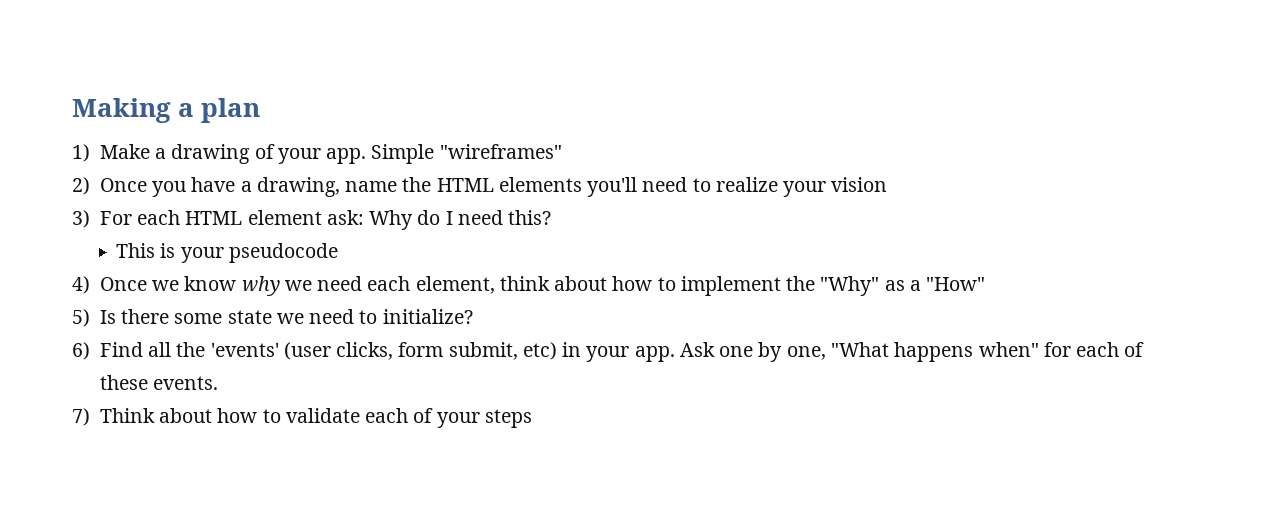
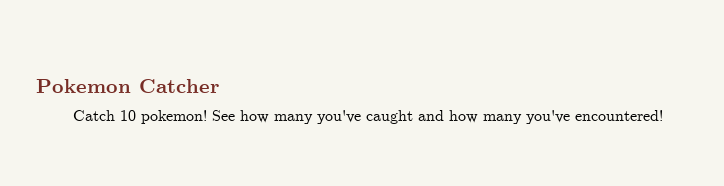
[72,98,261,123] [72,144,562,164] [72,177,888,197] [72,210,552,230] [116,243,338,263] [72,276,986,296] [72,309,473,327] [72,342,1145,362] [99,375,219,390] [72,408,532,428] Making a plan // 1) Make a drawing of your app. Simple "wireframes" // 2) Once you have a drawing, name the HTML elements you'll need to realize your vision // 3) For each HTML element ask: Why do I need this? // This is your pseudocode // 4) Once we know why we need each element, think about how to implement the "Why" as a "How" // 5) Is there some state we need to initialize? // 6) Find all the 'events' (user clicks, form submit, etc) in your app. Ask one by one, "What happens when" for each of these events. // 7) Think about how to validate each of your steps -> [36,79,219,93] [73,110,664,124] Pokemon Catcher // Catch 10 pokemon! See how many you've caught and how many you've encountered!

